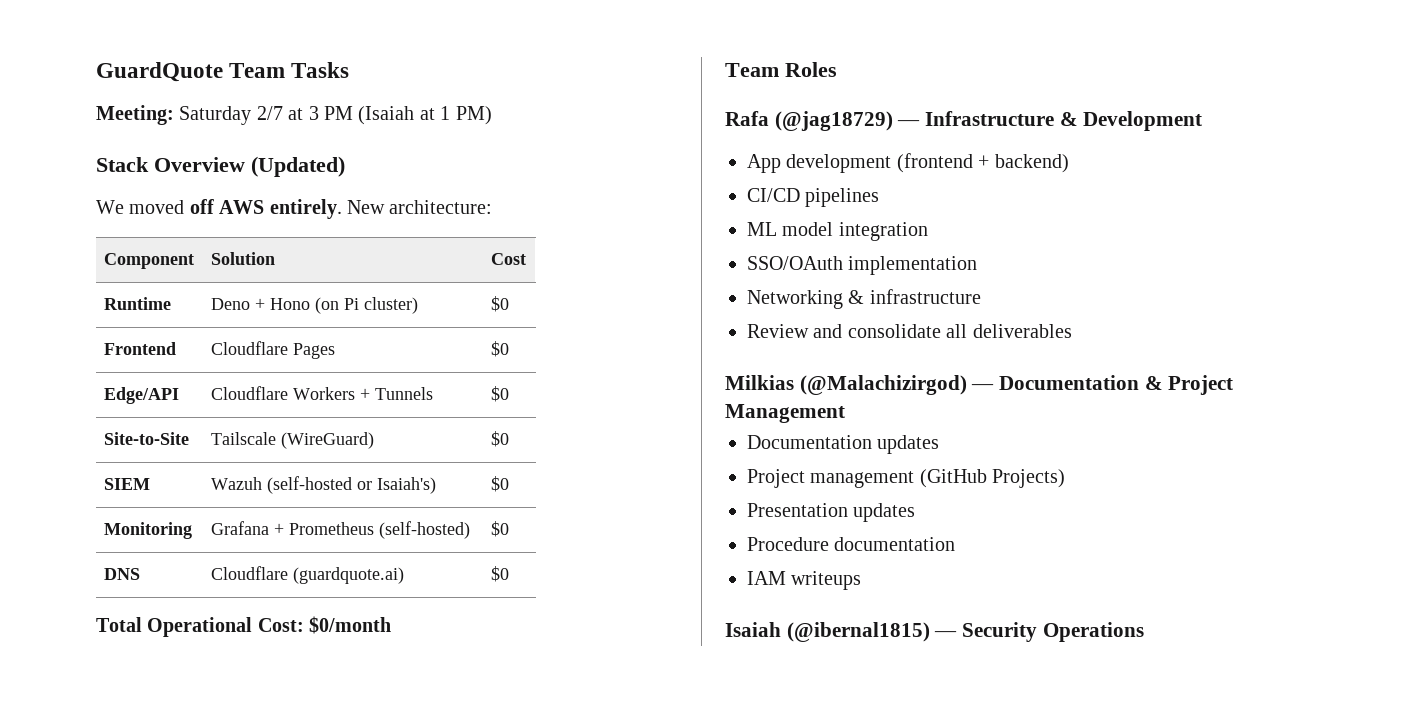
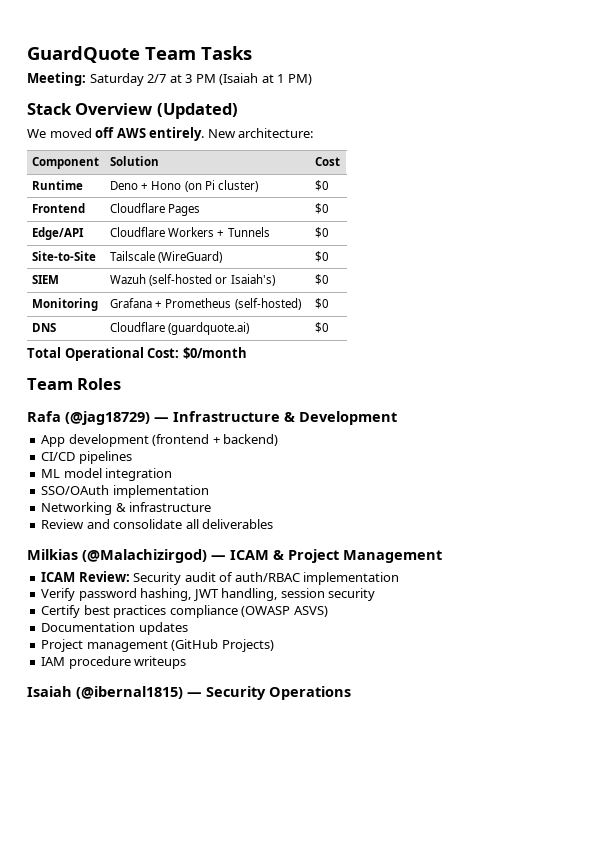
[999,375,1140,390] Documentation -> [230,550,269,560] ICAM
(845, 413) none -> [41,571,400,585] [41,588,376,601] [41,605,328,618] // ICAM Review: Security audit of auth/RBAC implementation // Verify password hashing, JWT handling, session security // Certify best practices compliance (OWASP ASVS)
[747,503,916,522] [747,537,956,551] // Presentation updates // Procedure documentation -> (274, 645) none
(786, 578) none -> [68,656,131,669] procedure

